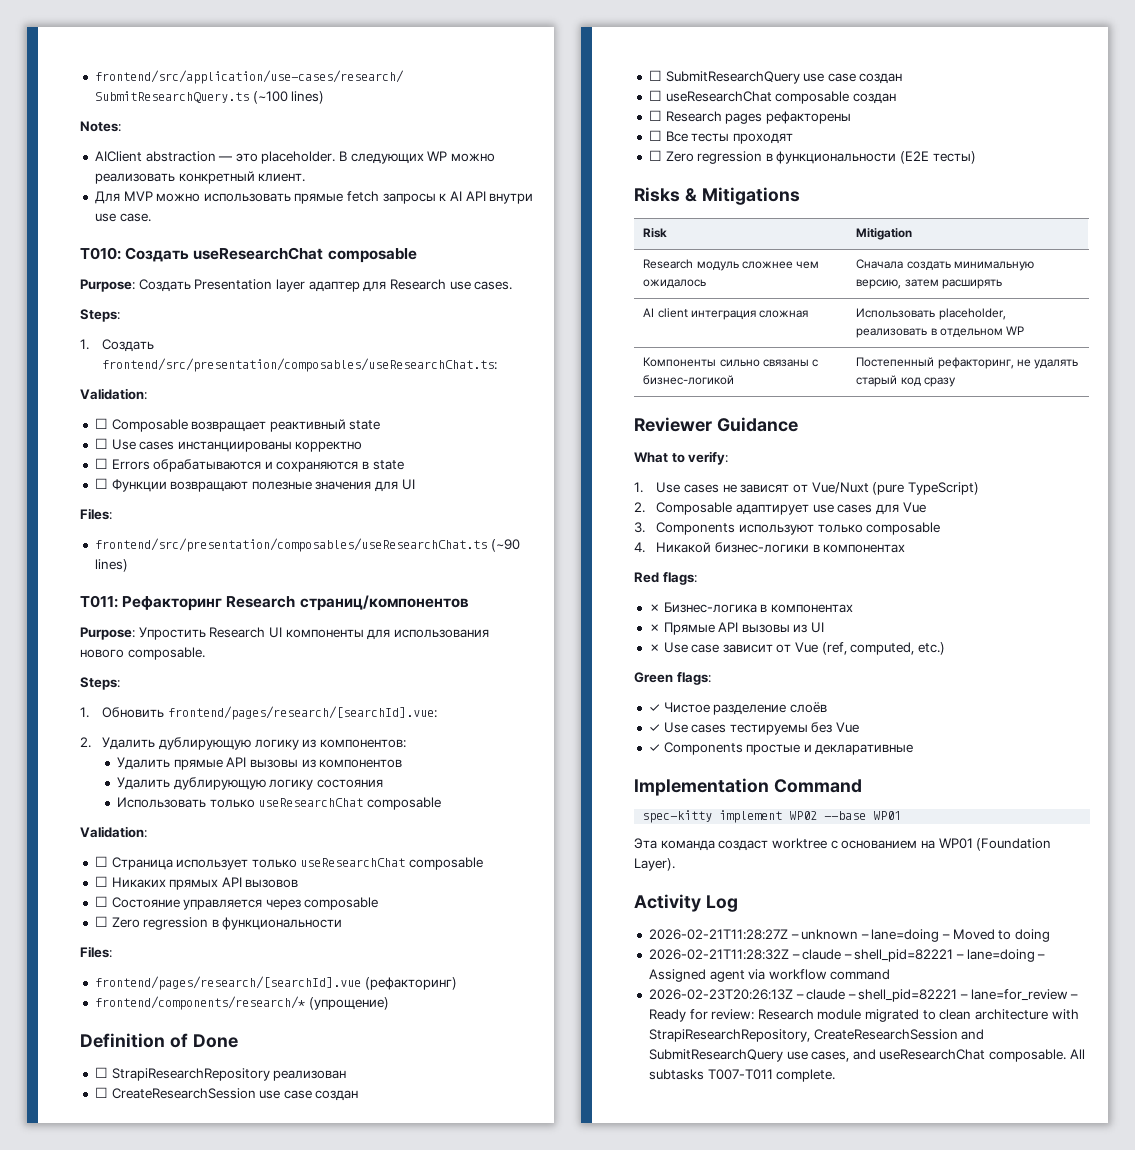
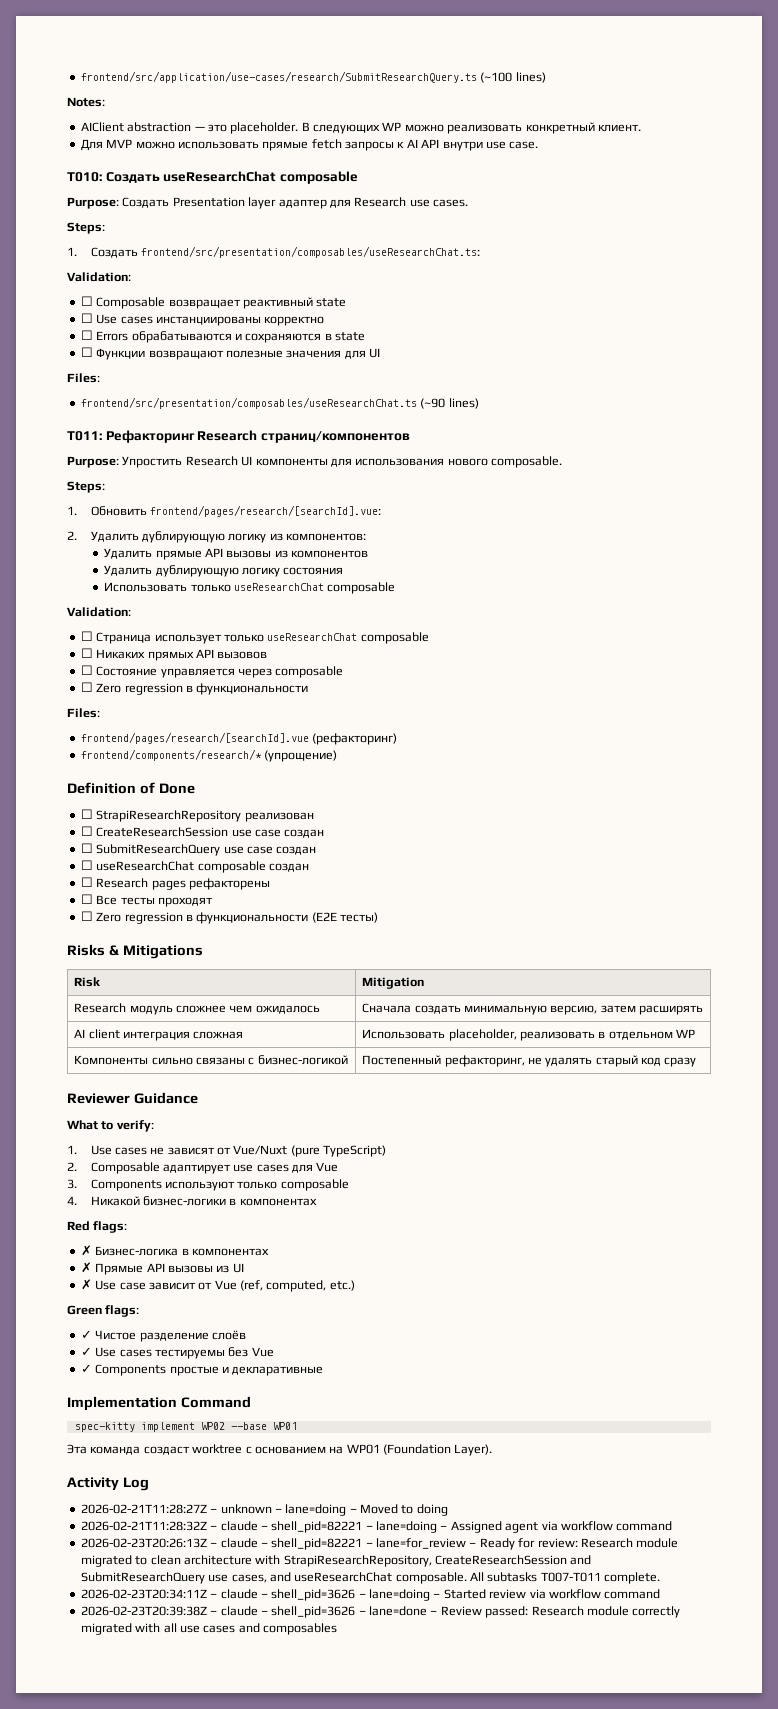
(836, 1075) none -> [80,1589,661,1601] [80,1606,681,1618] [80,1623,337,1635] // 2026-02-23T20:34:11Z – claude – shell_pid=3626 – lane=doing – Started review via workflow command // 2026-02-23T20:39:38Z – claude – shell_pid=3626 – lane=done – Review passed: Research module correctly migrated with all use cases and composables

